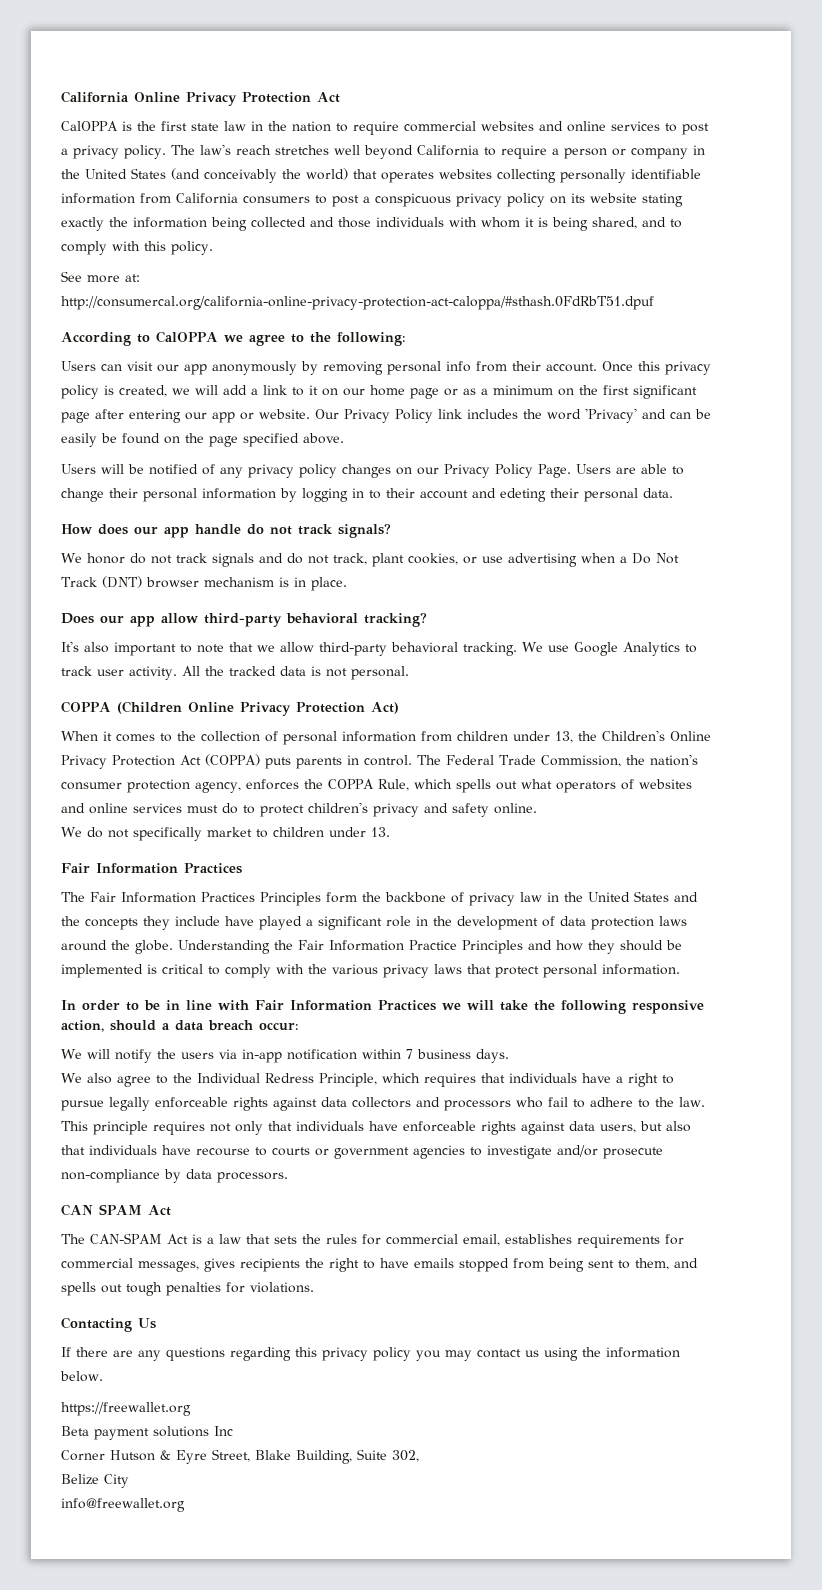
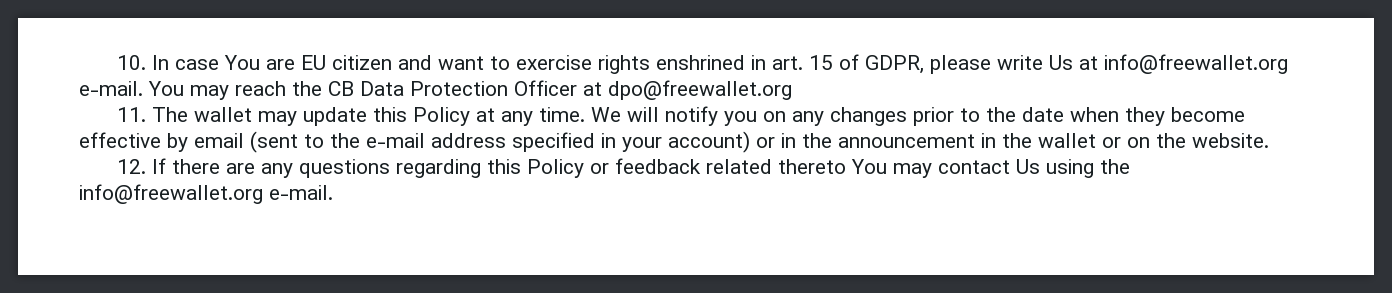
[61,91,340,106] [61,121,709,135] [61,144,705,159] [61,168,701,183] [61,193,683,207] [61,217,682,231] [61,241,213,255] [61,271,140,283] [61,296,654,310] [61,331,406,346] [61,361,711,375] [61,385,697,399] [61,408,711,423] [61,433,344,447] [61,464,684,478] [61,488,673,502] [61,524,391,538] [61,553,679,567] [61,576,347,591] [61,613,427,627] [61,641,697,656] [61,666,409,680] [61,701,399,716] [61,730,711,745] [61,754,698,769] [61,779,692,793] [61,802,537,817] [61,827,390,841] [61,863,242,874] [61,891,698,906] [61,916,687,930] [61,940,682,954] [61,964,680,978] [61,1000,704,1014] [61,1020,299,1032] [61,1049,509,1063] [61,1073,674,1087] [61,1097,705,1111] [61,1121,691,1135] [61,1145,663,1159] [61,1169,288,1183] [61,1204,171,1216] [61,1233,684,1248] [61,1258,698,1272] [61,1282,314,1296] [61,1317,156,1332] California Online Privacy Protection Act // CalOPPA is the first state law in the nation to require commercial websites and online services to post a privacy policy. The law's reach stretches well beyond California to require a person or company in the United States (and conceivably the world) that operates websites collecting personally identifiable information from California consumers to post a conspicuous privacy policy on its website stating exactly the information being collected and those individuals with whom it is being shared, and to comply with this policy. // See more at: http://consumercal.org/california-online-privacy-protection-act-caloppa/#sthash.0FdRbT51.dpuf // According to CalOPPA we agree to the following: // Users can visit our app anonymously by removing personal info from their account. Once this privacy policy is created, we will add a link to it on our home page or as a minimum on the first significant page after entering our app or website. Our Privacy Policy link includes the word 'Privacy' and can be easily be found on the page specified above. // Users will be notified of any privacy policy changes on our Privacy Policy Page. Users are able to change their personal information by logging in to their account and edeting their personal data. // How does our app handle do not track signals? // We honor do not track signals and do not track, plant cookies, or use advertising when a Do Not Track (DNT) browser mechanism is in place. // Does our app allow third-party behavioral tracking? // It's also important to note that we allow third-party behavioral tracking. We use Google Analytics to track user activity. All the tracked data is not personal. // COPPA (Children Online Privacy Protection Act) // When it comes to the collection of personal information from children under 13, the Children's Online Privacy Protection Act (COPPA) puts parents in control. The Federal Trade Commission, the nation's consumer protection agency, enforces the COPPA Rule, which spells out what operators of websites and online services must do to protect children's privacy and safety online. // We do not specifically market to children under 13. // Fair Information Practices // The Fair Information Practices Principles form the backbone of privacy law in the United States and the concepts they include have played a significant role in the development of data protection laws around the globe. Understanding the Fair Information Practice Principles and how they should be implemented is critical to comply with the various privacy laws that protect personal information. // In order to be in line with Fair Information Practices we will take the following responsive action, should a data breach occur: // We will notify the users via in-app notification within 7 business days. // We also agree to the Individual Redress Principle, which requires that individuals have a right to pursue legally enforceable rights against data collectors and processors who fail to adhere to the law. This principle requires not only that individuals have enforceable rights against data users, but also that individuals have recourse to courts or government agencies to investigate and/or prosecute non-compliance by data processors. // CAN SPAM Act // The CAN-SPAM Act is a law that sets the rules for commercial email, establishes requirements for commercial messages, gives recipients the right to have emails stopped from being sent to them, and spells out tough penalties for violations. // Contacting Us // -> [116,54,1288,74] [79,80,792,100] [116,106,1245,126] [79,131,1269,153] [116,159,146,174] 10. In case You are EU citizen and want to exercise rights enshrined in art. 15 of GDPR, please write Us at info@freewallet.org e-mail. You may reach the CB Data Protection Officer at dpo@freewallet.org // 11. The wallet may update this Policy at any time. We will notify you on any changes prior to the date when they become effective by email (sent to the e-mail address specified in your account) or in the announcement in the wallet or on the website. // 12.
[322,1347,441,1361] privacy policy you -> [526,158,887,178] Policy or feedback related thereto You
[525,1350,539,1357] us -> [1015,159,1040,174] Us
[606,1347,680,1358] [60,1371,103,1382] [61,1402,191,1416] [61,1426,233,1440] [61,1449,419,1464] [61,1474,129,1488] [61,1498,185,1512] information below. // https://freewallet.org // Beta payment solutions Inc // Corner Hutson & Eyre Street, Blake Building, Suite 302, // Belize City // info@freewallet.org -> [79,184,333,204] info@freewallet.org e-mail.

